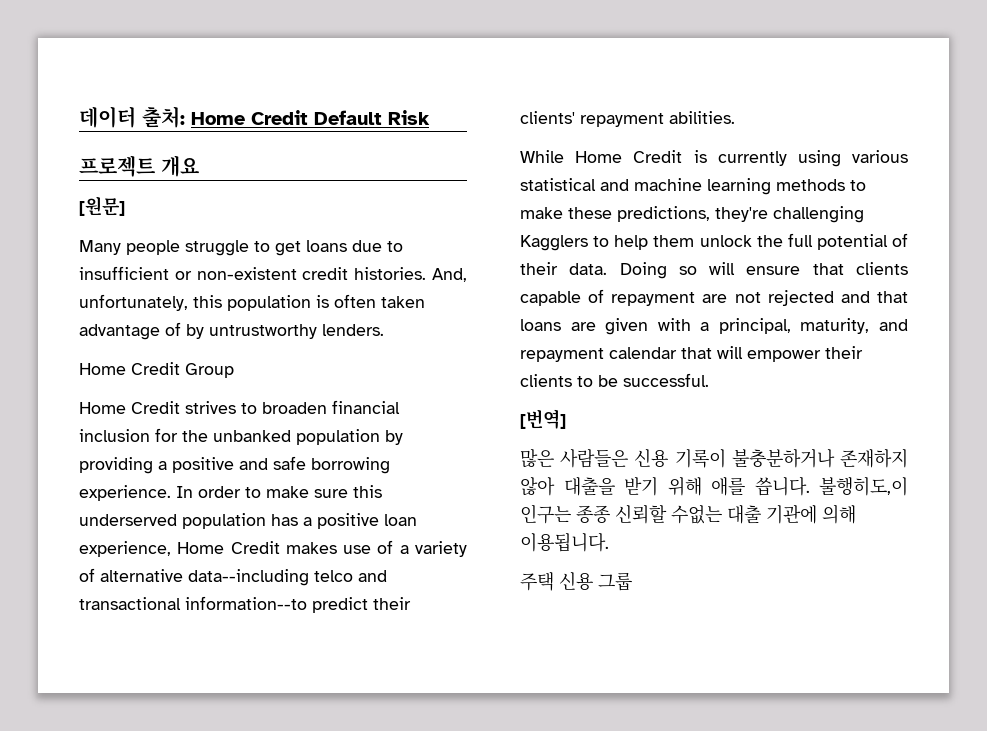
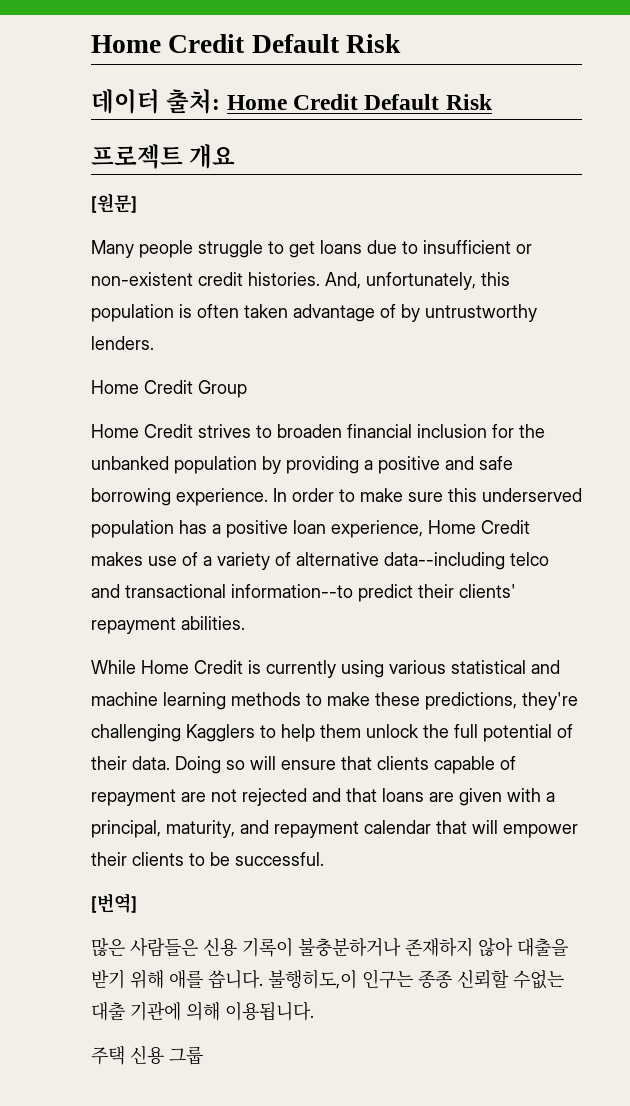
(79, 117) none -> [91,34,402,53] Home Credit Default Risk //

